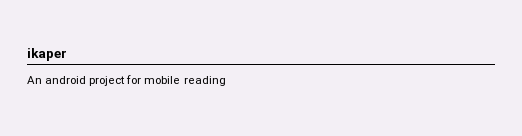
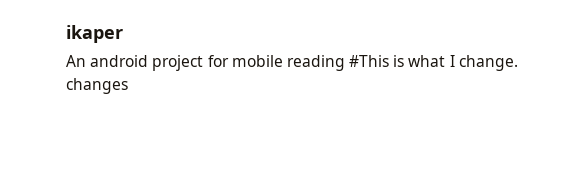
(226, 81) none -> [349,55,518,71] [66,78,128,94] #This is what I change. changes

